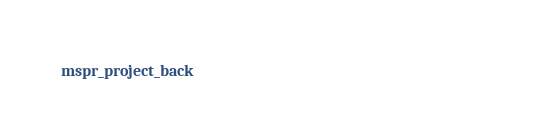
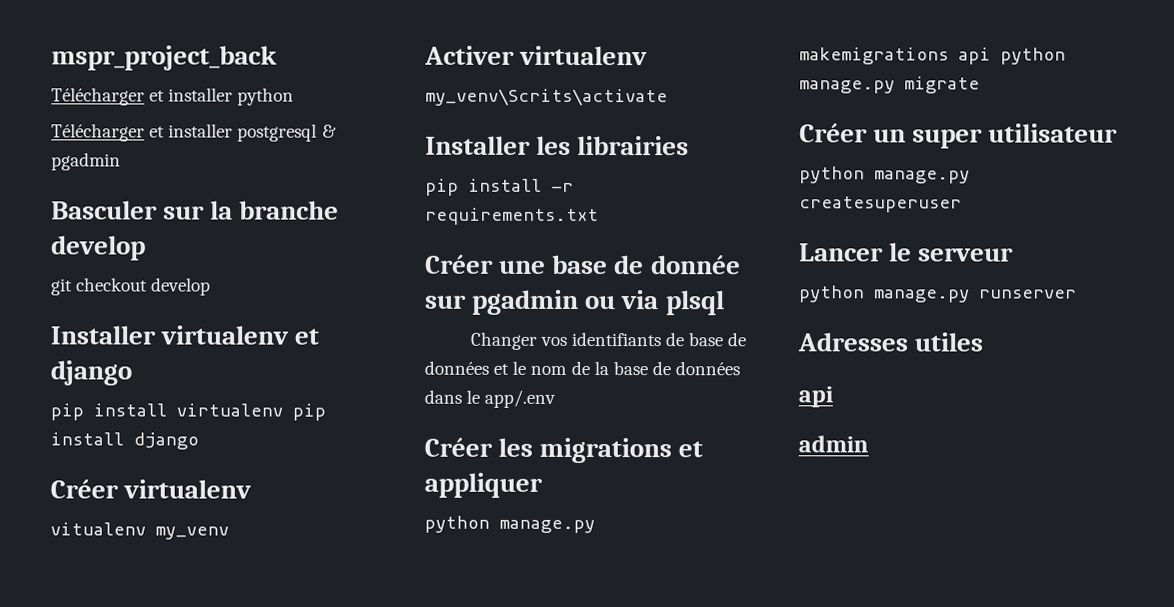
(194, 71) none -> [51,87,295,106] [51,123,337,142] [51,152,121,171] [51,200,340,220] [51,235,146,261] [51,277,212,296] [50,325,320,345] [50,360,132,386] [50,403,326,421] [50,432,199,450] [50,479,253,499] [50,522,229,540] [424,45,649,66] [425,88,668,107] [425,135,690,156] [425,178,574,196] [425,207,599,226] [425,254,741,275] [424,289,725,316] [469,331,747,350] [424,360,741,376] [424,389,557,408] [424,437,704,464] [424,472,543,498] [424,515,595,534] [799,47,1066,65] [799,76,980,94] [799,123,1119,149] [799,166,970,184] [799,196,962,213] [799,242,1015,262] [799,285,1077,303] [797,332,984,352] [798,386,834,408] [798,435,869,453] // Télécharger et installer python // Télécharger et installer postgresql & pgadmin // Basculer sur la branche develop // git checkout develop // Installer virtualenv et django // pip install virtualenv pip install django // Créer virtualenv // vitualenv my_venv // Activer virtualenv // my_venv\Scrits\activate // Installer les librairies // pip install -r requirements.txt // Créer une base de donnée sur pgadmin ou via plsql // Changer vos identifiants de base de données et le nom de la base de données dans le app/.env // Créer les migrations et appliquer // python manage.py makemigrations api python manage.py migrate // Créer un super utilisateur // python manage.py createsuperuser // Lancer le serveur // python manage.py runserver // Adresses utiles // api // admin

